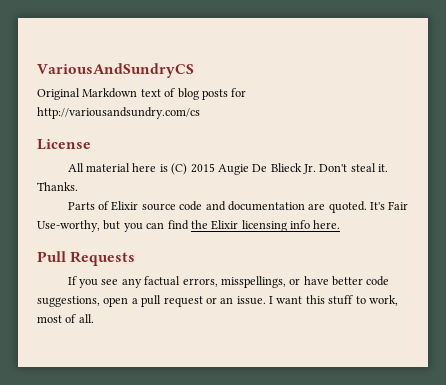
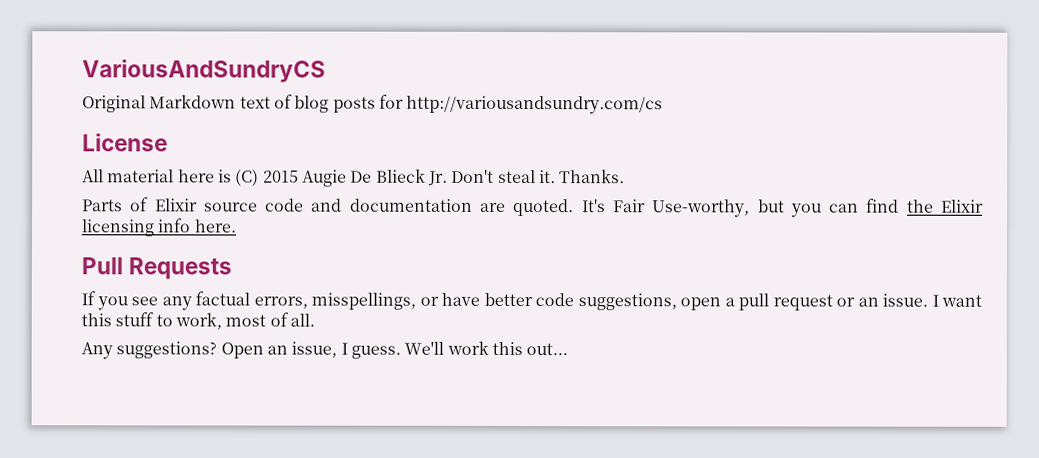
(94, 318) none -> [81,340,569,360] // Any suggestions? Open an issue, I guess. We'll work this out...

